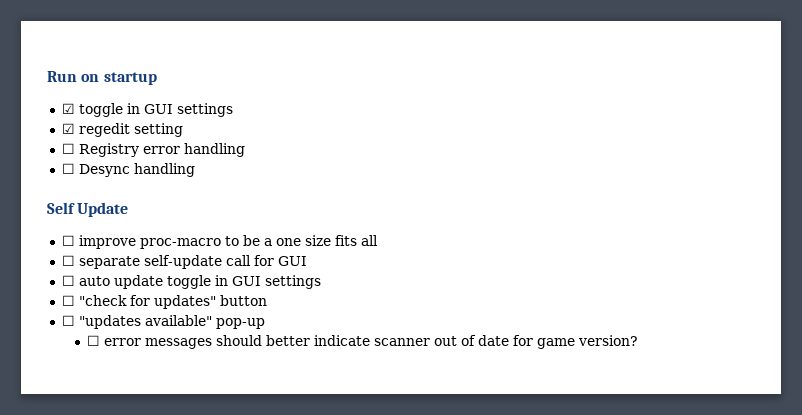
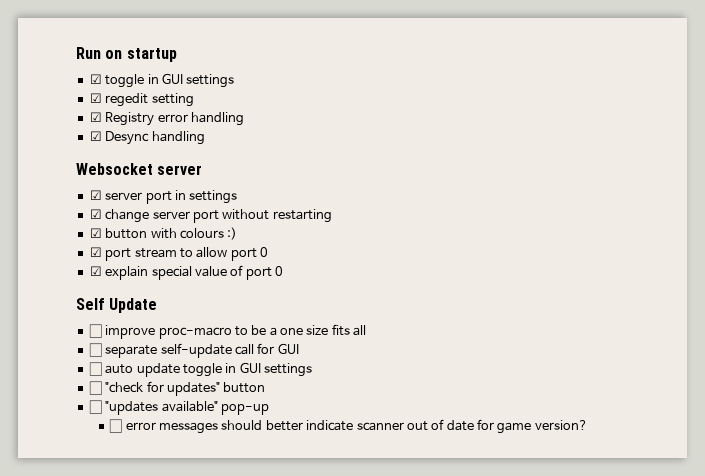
[61,143,75,154] ☐ -> [89,112,102,122] ☑
[61,163,75,174] ☐ -> [89,131,102,141] ☑
(195, 170) none -> [76,163,203,175] [89,190,238,204] [89,209,332,223] [89,227,238,240] [89,247,268,261] [89,265,283,280] // Websocket server // ☑ server port in settings // ☑ change server port without restarting // ☑ button with colours :) // ☑ port stream to allow port 0 // ☑ explain special value of port 0

